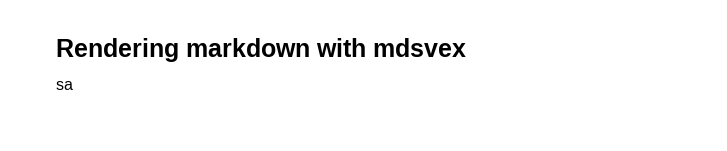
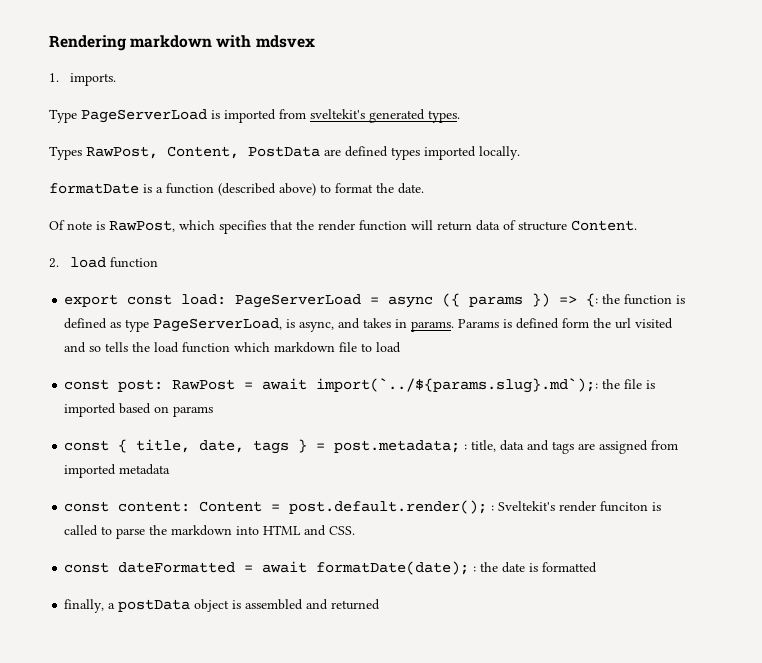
[56,81,73,90] sa -> [49,73,116,86] [49,109,460,123] [49,146,520,160] [49,183,424,196] [49,220,637,234] [49,257,158,268] [64,293,686,308] [64,318,674,332] [64,342,402,353] [64,378,656,393] [64,403,214,417] [64,439,679,454] [64,464,171,478] [64,500,662,514] [64,525,356,539] [64,561,598,575] [64,599,381,613] 1. imports. // Type PageServerLoad is imported from sveltekit's generated types. // Types RawPost, Content, PostData are defined types imported locally. // formatDate is a function (described above) to format the date. // Of note is RawPost, which specifies that the render function will return data of structure Content. // 2. load function // export const load: PageServerLoad = async ({ params }) => {: the function is defined as type PageServerLoad, is async, and takes in params. Params is defined form the url visited and so tells the load function which markdown file to load // const post: RawPost = await import(`../${params.slug}.md`);: the file is imported based on params // const { title, date, tags } = post.metadata; : title, data and tags are assigned from imported metadata // const content: Content = post.default.render(); : Sveltekit's render funciton is called to parse the markdown into HTML and CSS. // const dateFormatted = await formatDate(date); : the date is formatted // finally, a postData object is assembled and returned

